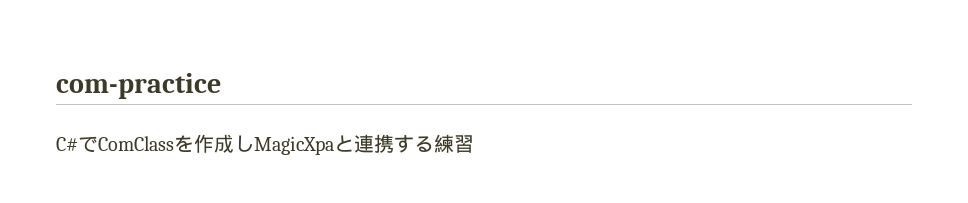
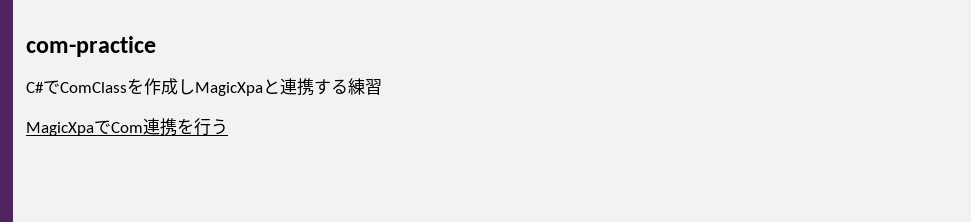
(474, 144) none -> [26,118,228,136] // MagicXpaでCom連携を行う

